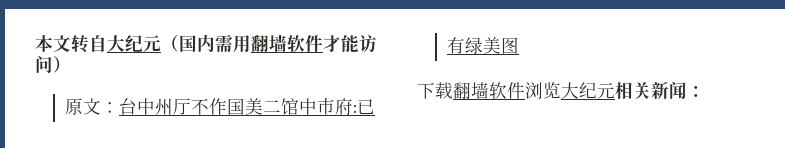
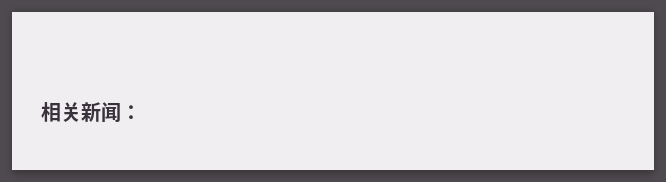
[35,34,377,53] [35,56,71,73] [64,97,375,115] [446,37,519,54] [417,82,615,99] 本文转自大纪元（国内需用翻墙软件才能访问） // 原文：台中州厅不作国美二馆中市府:已有绿美图 // 下载翻墙软件浏览大纪元 -> (41, 112) none

